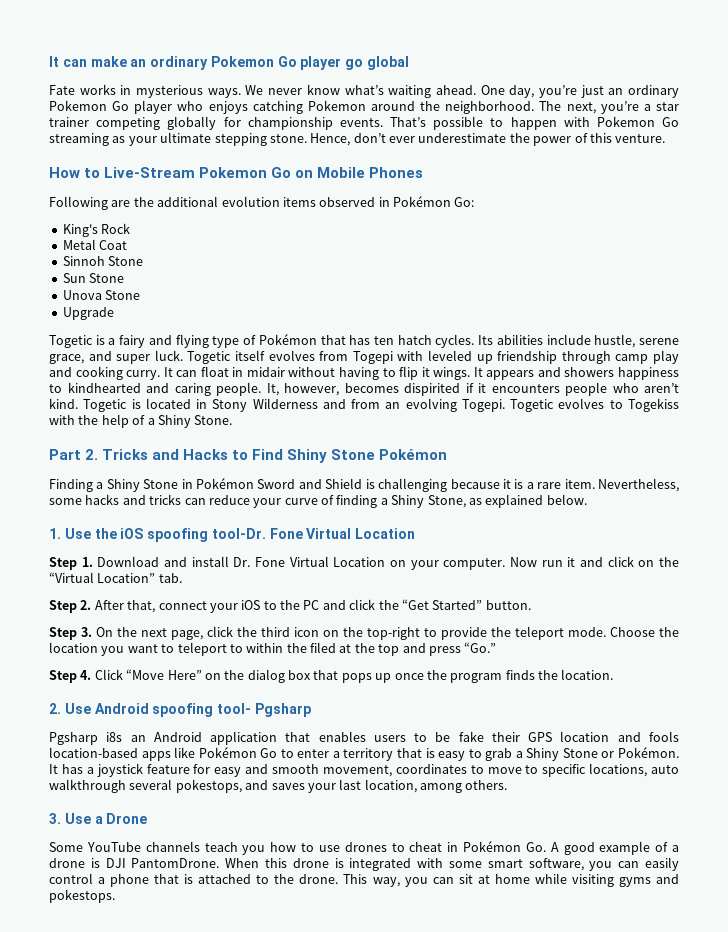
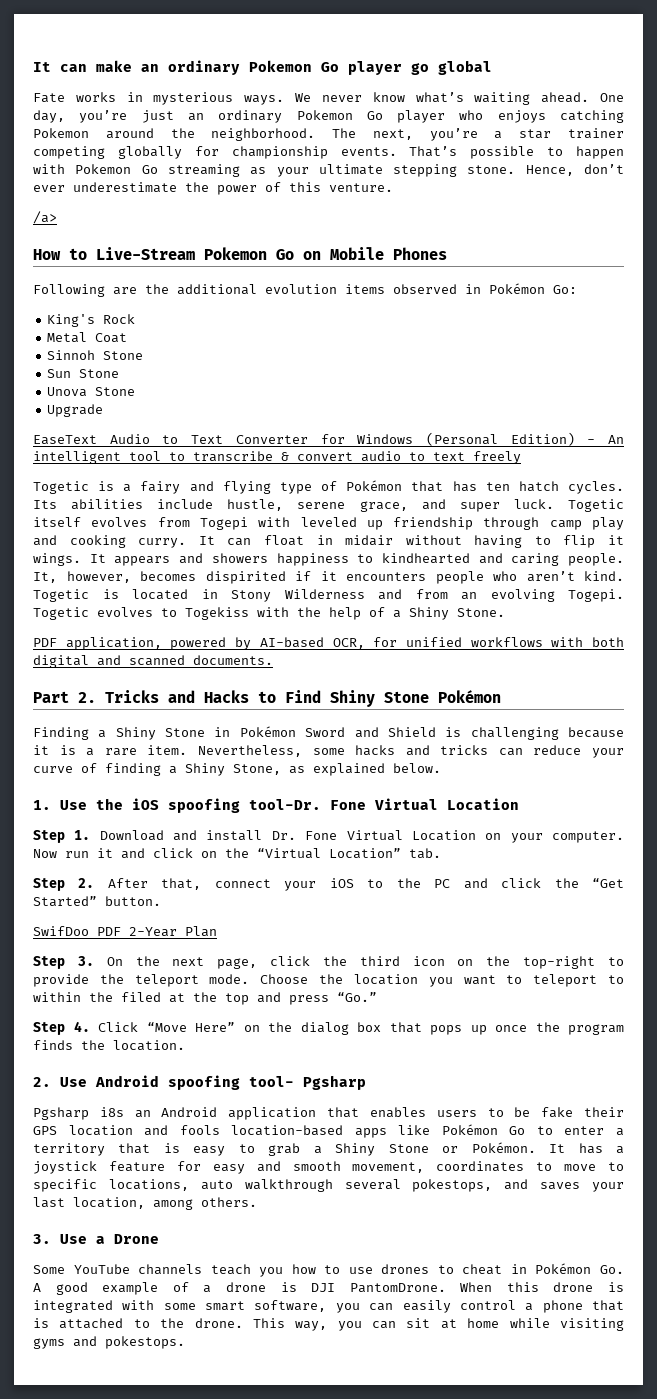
(666, 138) none -> [33,211,57,224] // /a>
(114, 313) none -> [33,432,624,446] [33,451,521,464] // EaseText Audio to Text Converter for Windows (Personal Edition) - An intelligent tool to transcribe & convert audio to text freely
(233, 420) none -> [33,637,624,650] [33,655,273,668] // PDF application, powered by AI-based OCR, for unified workflows with both digital and scanned documents.
(531, 605) none -> [33,926,217,937] // SwifDoo PDF 2-Year Plan

